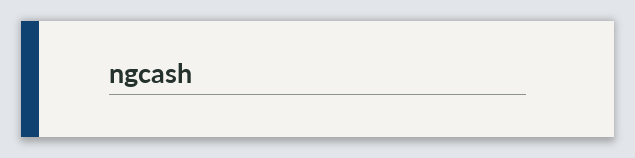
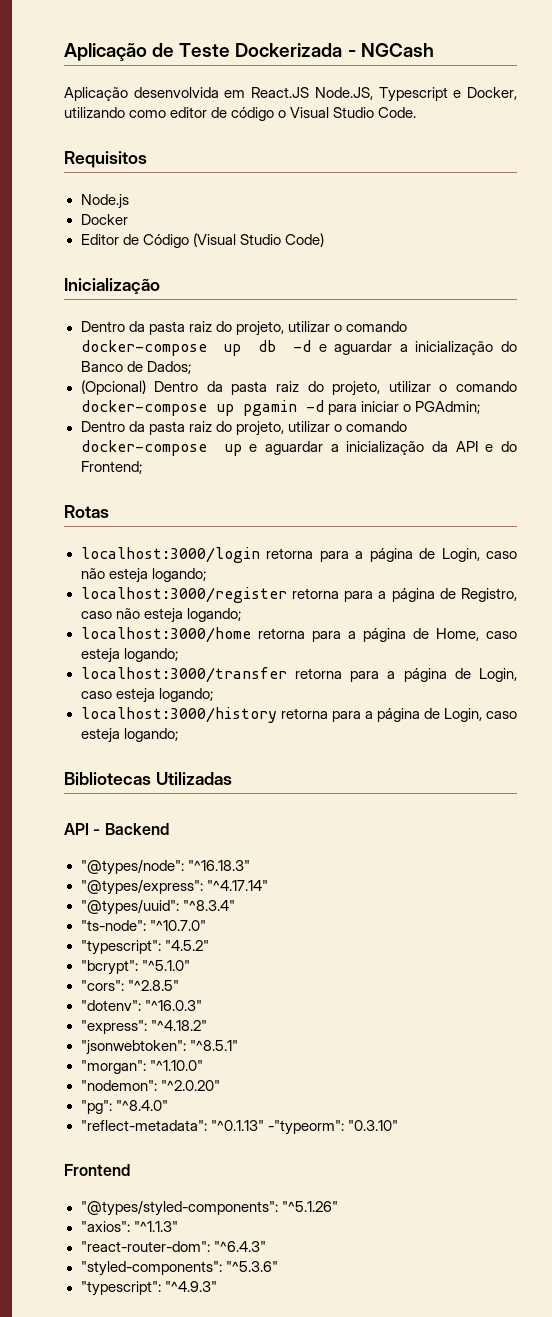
[109,63,192,87] ngcash -> [64,43,434,61] [64,87,517,102] [64,107,417,121] [64,151,147,168] [80,194,129,209] [80,214,128,225] [80,233,324,248] [64,278,160,294] [80,321,407,336] [80,340,517,356] [80,361,191,374] [80,380,517,396] [80,400,480,416] [80,421,407,436] [80,440,517,456] [80,461,142,474] [64,505,109,518] [80,547,517,563] [80,568,206,583] [80,587,517,603] [80,608,241,623] [80,627,517,643] [80,648,178,663] [80,667,517,683] [80,688,213,703] [80,707,517,723] [80,728,178,743] [64,772,232,785] [64,823,169,835] [80,859,250,875] [80,879,268,895] [80,899,235,915] [80,920,206,931] [80,940,209,955] [80,960,190,975] [80,980,179,991] [80,1000,202,1011] [80,1020,207,1034] [80,1040,238,1055] [80,1060,203,1074] [80,1080,220,1091] [80,1100,168,1114] [80,1120,398,1135] [64,1164,130,1176] [80,1200,338,1216] [80,1221,178,1232] [80,1241,266,1252] [80,1261,278,1276] [80,1281,217,1296] Aplicação de Teste Dockerizada - NGCash // Aplicação desenvolvida em React.JS Node.JS, Typescript e Docker, utilizando como editor de código o Visual Studio Code. // Requisitos // Node.js // Docker // Editor de Código (Visual Studio Code) // Inicialização // Dentro da pasta raiz do projeto, utilizar o comando docker-compose up db -d e aguardar a inicialização do Banco de Dados; // (Opcional) Dentro da pasta raiz do projeto, utilizar o comando docker-compose up pgamin -d para iniciar o PGAdmin; // Dentro da pasta raiz do projeto, utilizar o comando docker-compose up e aguardar a inicialização da API e do Frontend; // Rotas // localhost:3000/login retorna para a página de Login, caso não esteja logando; // localhost:3000/register retorna para a página de Registro, caso não esteja logando; // localhost:3000/home retorna para a página de Home, caso esteja logando; // localhost:3000/transfer retorna para a página de Login, caso esteja logando; // localhost:3000/history retorna para a página de Login, caso esteja logando; // Bibliotecas Utilizadas // API - Backend // "@types/node": "^16.18.3" // "@types/express": "^4.17.14" // "@types/uuid": "^8.3.4" // "ts-node": "^10.7.0" // "typescript": "4.5.2" // "bcrypt": "^5.1.0" // "cors": "^2.8.5" // "dotenv": "^16.0.3" // "express": "^4.18.2" // "jsonwebtoken": "^8.5.1" // "morgan": "^1.10.0" // "nodemon": "^2.0.20" // "pg": "^8.4.0" // "reflect-metadata": "^0.1.13" -"typeorm": "0.3.10" // Frontend // "@types/styled-components": "^5.1.26" // "axios": "^1.1.3" // "react-router-dom": "^6.4.3" // "styled-components": "^5.3.6" // "typescript": "^4.9.3"

